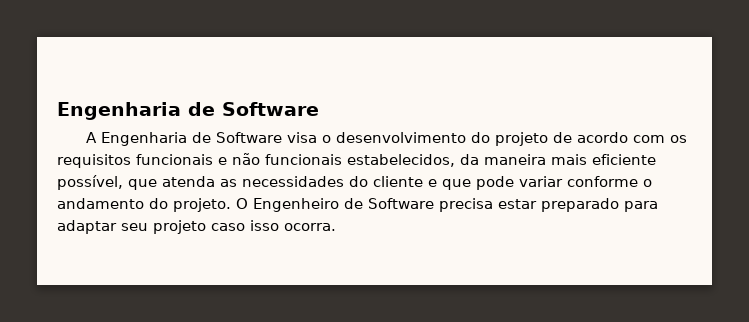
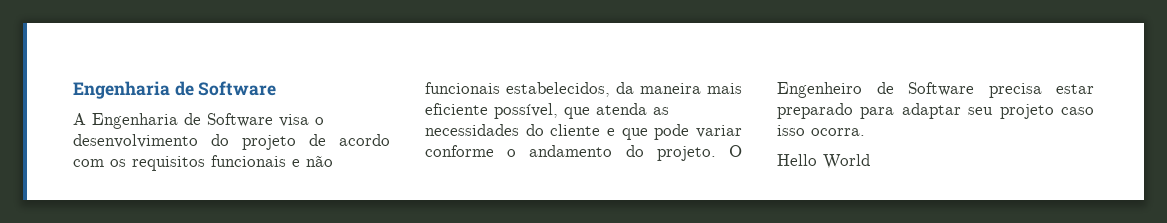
(336, 227) none -> [777,154,870,169] // Hello World

